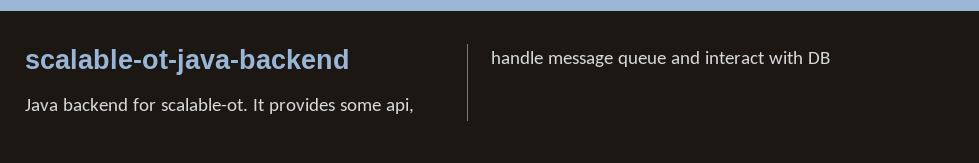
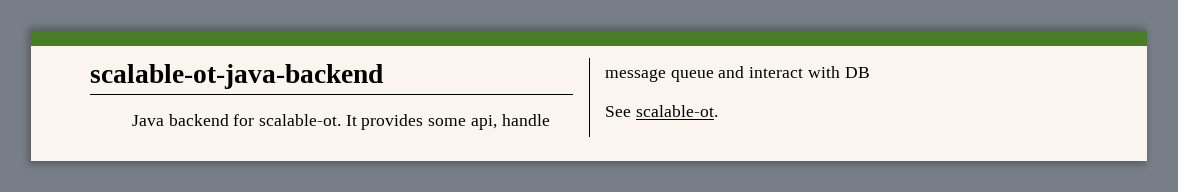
(830, 58) none -> [605,105,718,117] // See scalable-ot.

